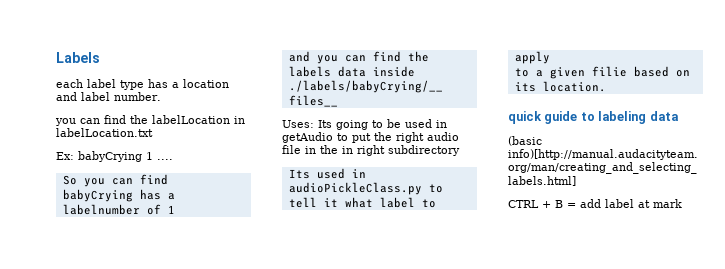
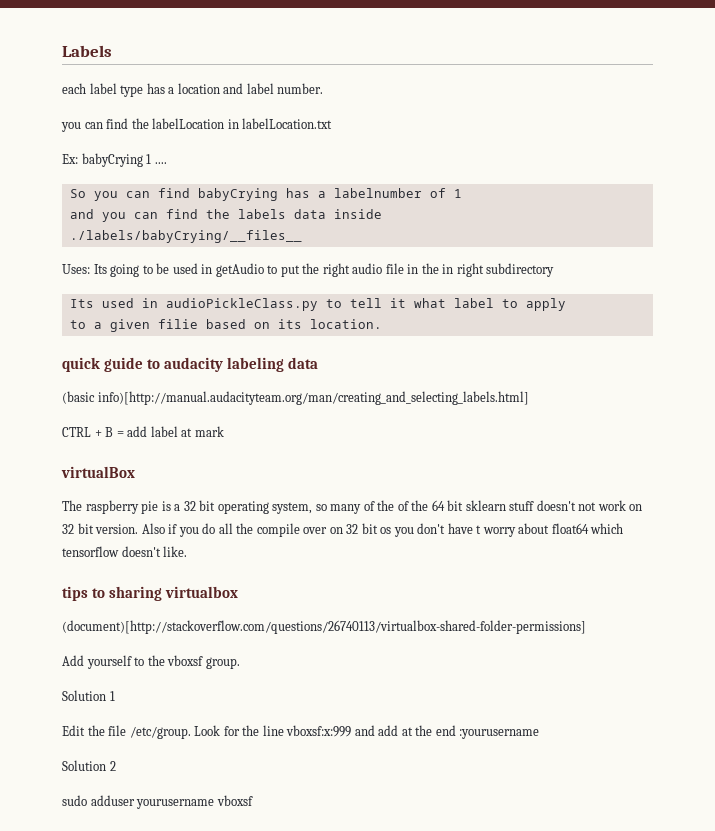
(595, 116) none -> [163,357,223,372] audacity
(682, 203) none -> [61,466,135,478] [62,500,643,514] [62,523,624,537] [62,546,188,557] [62,586,238,601] [62,620,586,634] [62,655,240,669] [62,690,115,701] [62,725,540,739] [62,760,116,771] [62,795,253,809] // virtualBox // The raspberry pie is a 32 bit operating system, so many of the of the 64 bit sklearn stuff doesn't not work on 32 bit version. Also if you do all the compile over on 32 bit os you don't have t worry about float64 which tensorflow doesn't like. // tips to sharing virtualbox // (document)[http://stackoverflow.com/questions/26740113/virtualbox-shared-folder-permissions] // Add yourself to the vboxsf group. // Solution 1 // Edit the file /etc/group. Look for the line vboxsf:x:999 and add at the end :yourusername // Solution 2 // sudo adduser yourusername vboxsf

